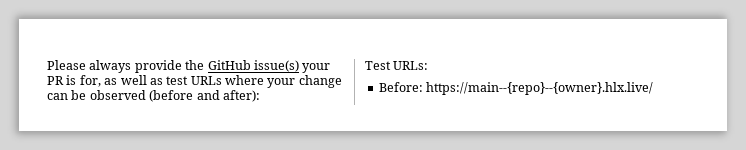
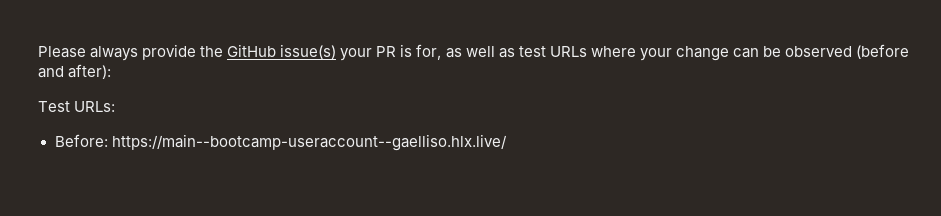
[426,82,654,95] https://main--{repo}--{owner}.hlx.live/ -> [111,134,507,151] https://main--bootcamp-useraccount--gaelliso.hlx.live/

